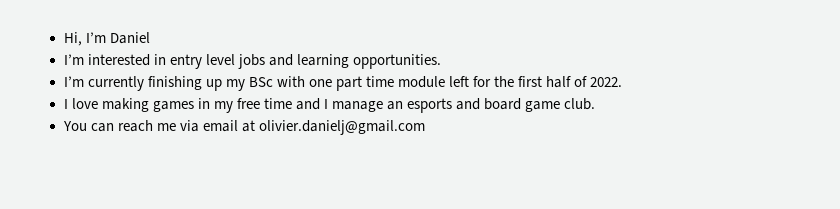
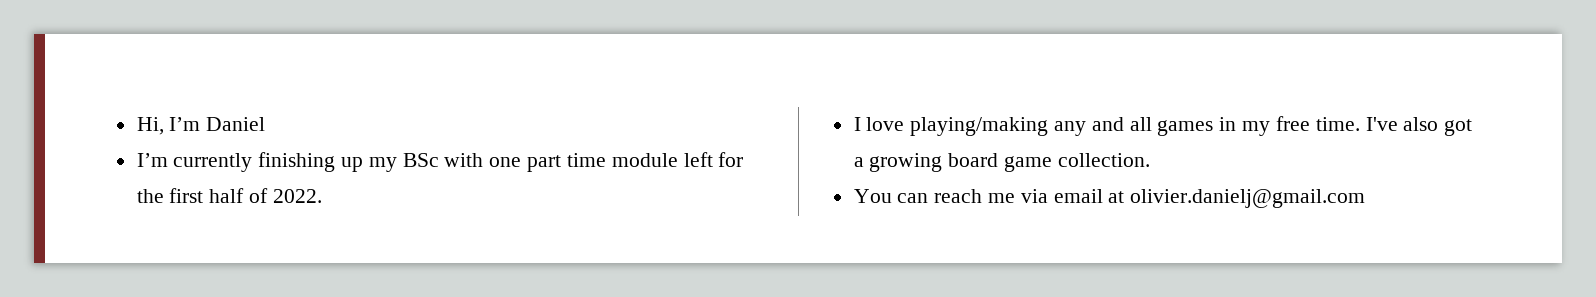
[63,54,441,69] // I’m interested in entry level jobs and learning opportunities. -> (266, 124) none
[101,98,481,113] making games in my free time and I manage an esports and -> [910,116,1473,136] [853,153,943,172] playing/making any and all games in my free time. I've also got a growing
[564,98,596,110] club. -> [1057,153,1150,167] collection.

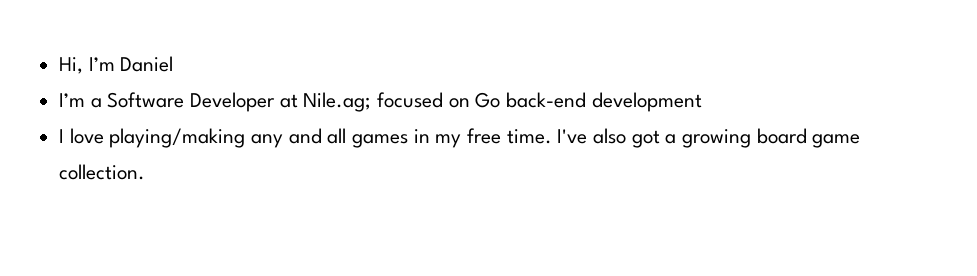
[173,152,744,172] [136,188,322,203] currently finishing up my BSc with one part time module left for the first half of 2022. -> [90,92,702,112] a Software Developer at Nile.ag; focused on Go back-end development
[853,189,1366,208] // You can reach me via email at olivier.danielj@gmail.com -> (146, 172) none

